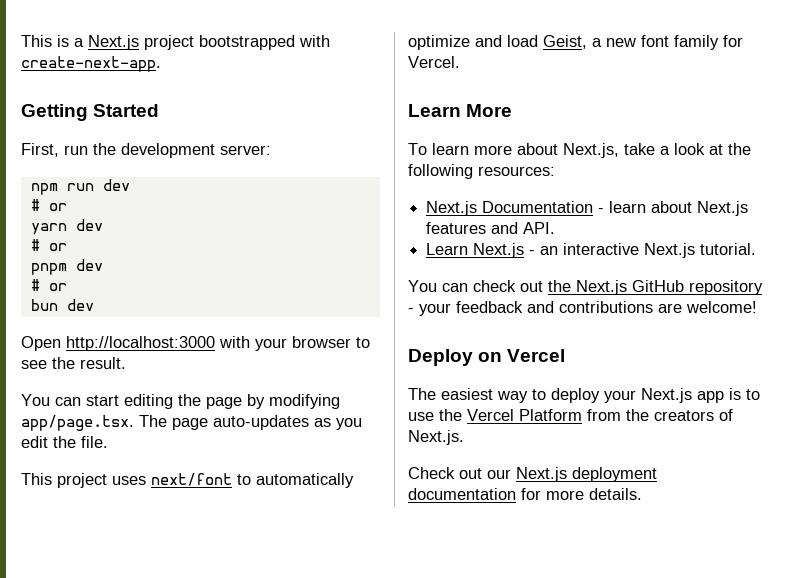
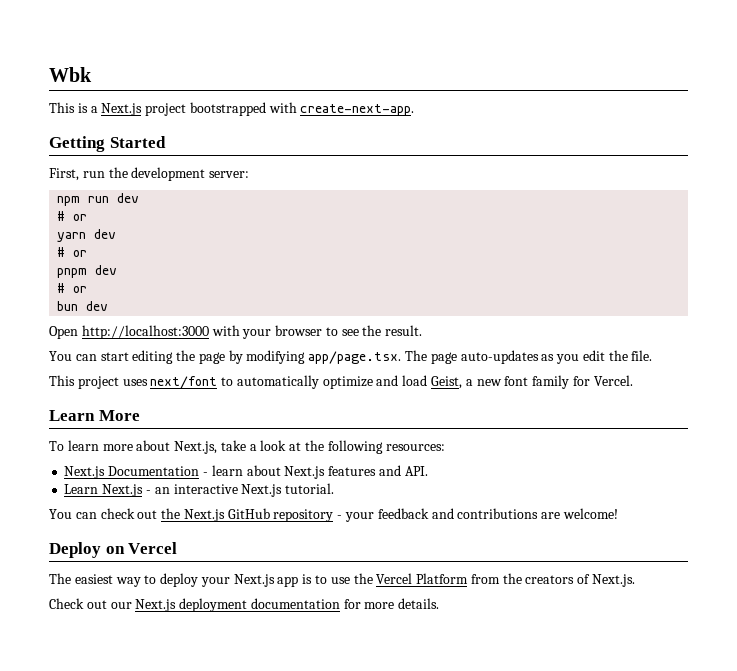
(21, 41) none -> [49,67,92,82] Wbk //

